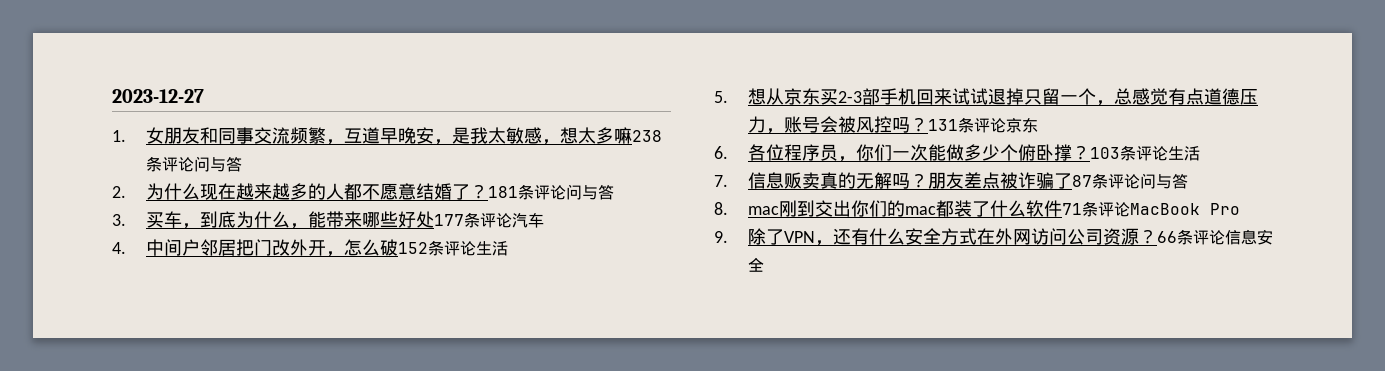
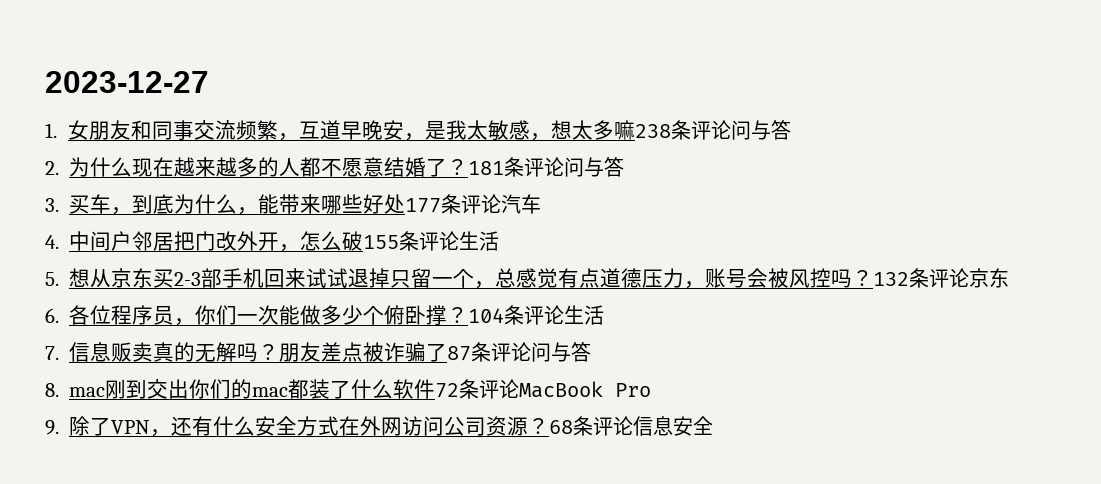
[397,242,428,254] 152 -> [363,235,400,249] 155
[927,119,958,131] 131 -> [873,272,910,286] 132
[1089,147,1120,159] 103 -> [468,308,505,323] 104
[1061,203,1082,215] 71 -> [435,383,460,398] 72
[1156,231,1177,243] 66 -> [549,420,574,434] 68

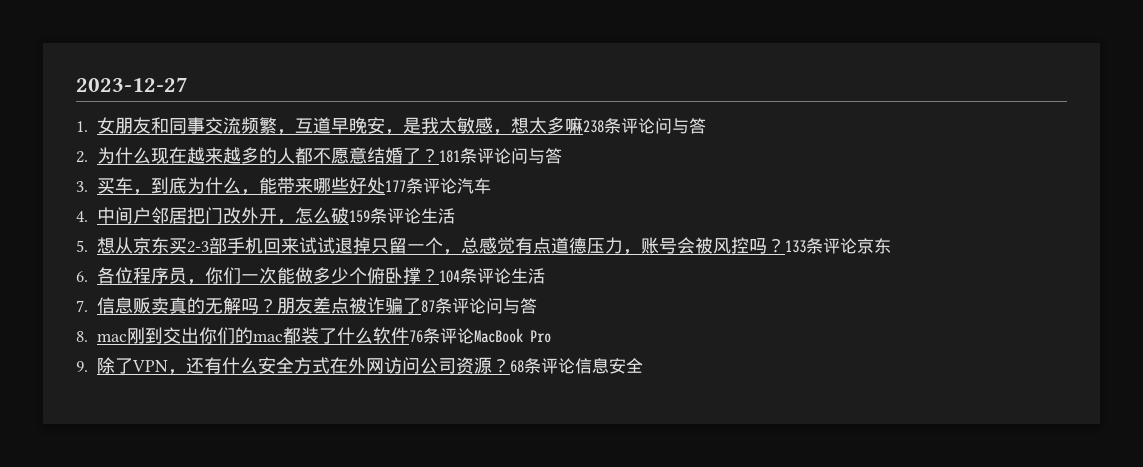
[363,235,400,249] 155 -> [349,210,370,223] 159
[873,272,910,286] 132 -> [785,240,806,253] 133
[435,383,460,398] 72 -> [409,330,423,343] 76

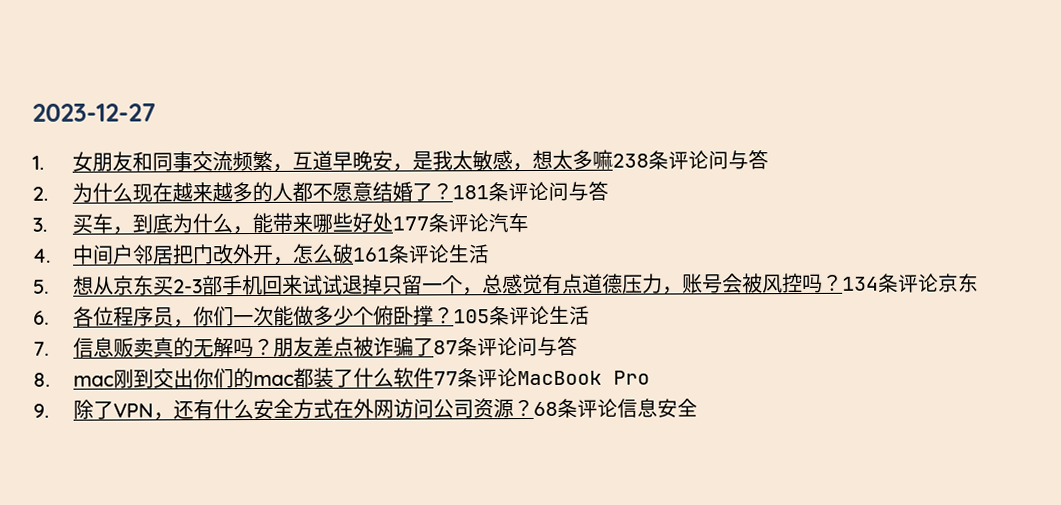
[349,210,370,223] 159 -> [351,247,390,262] 161
[785,240,806,253] 133 -> [841,276,879,291] 134
[439,270,460,283] 104 -> [452,309,490,324] 105
[409,330,423,343] 76 -> [432,371,458,386] 77

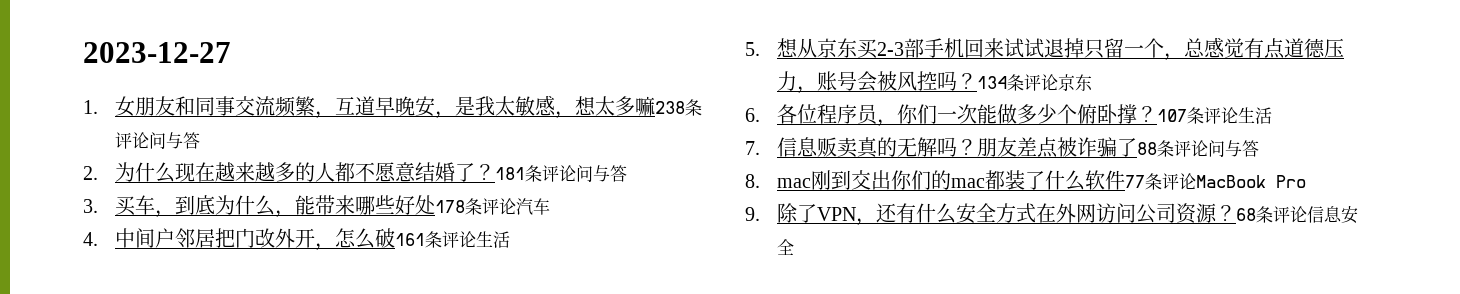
[391,216,429,231] 177 -> [434,200,465,213] 178
[452,309,490,324] 105 -> [1156,109,1187,122] 107
[432,340,458,355] 87 -> [1136,142,1157,155] 88

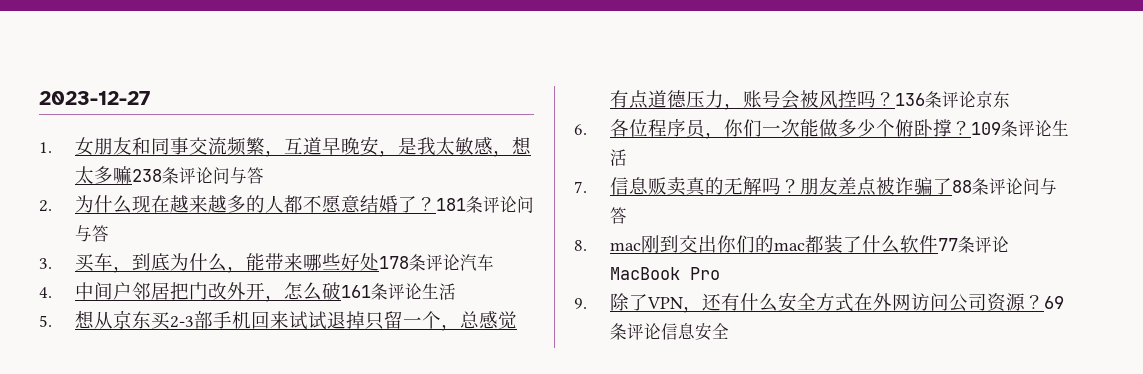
[976,76,1007,89] 134 -> [894,93,925,106] 136
[1156,109,1187,122] 107 -> [970,122,1001,135] 109
[1235,208,1256,221] 68 -> [1043,296,1064,309] 69

